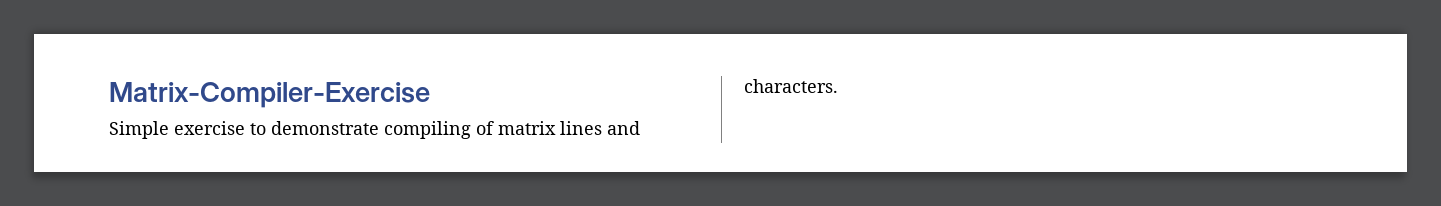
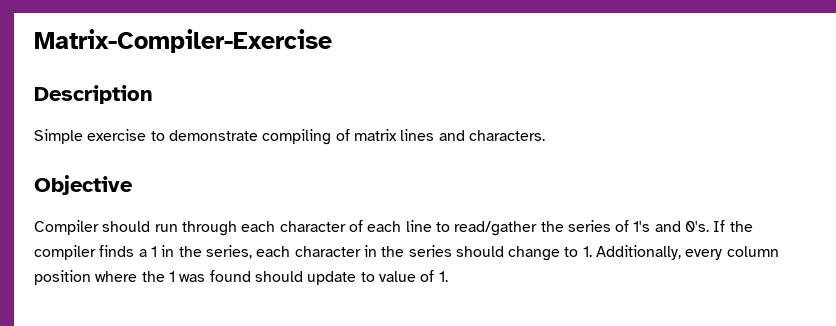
(430, 95) none -> [34,85,153,104] // Description
(838, 86) none -> [34,175,133,195] [34,220,753,236] [34,245,779,261] [34,270,448,285] // Objective // Compiler should run through each character of each line to read/gather the series of 1's and 0's. If the compiler finds a 1 in the series, each character in the series should change to 1. Additionally, every column position where the 1 was found should update to value of 1.

